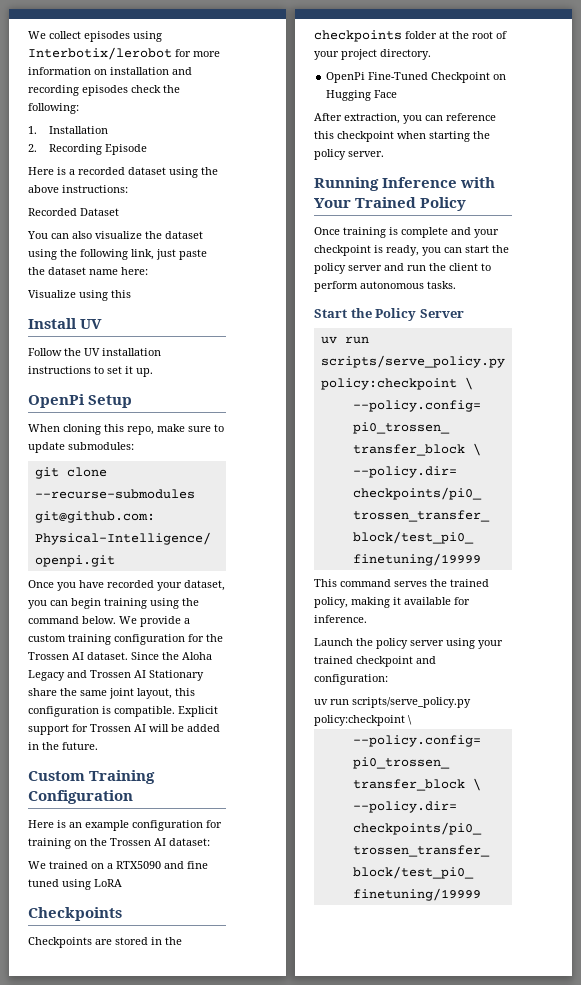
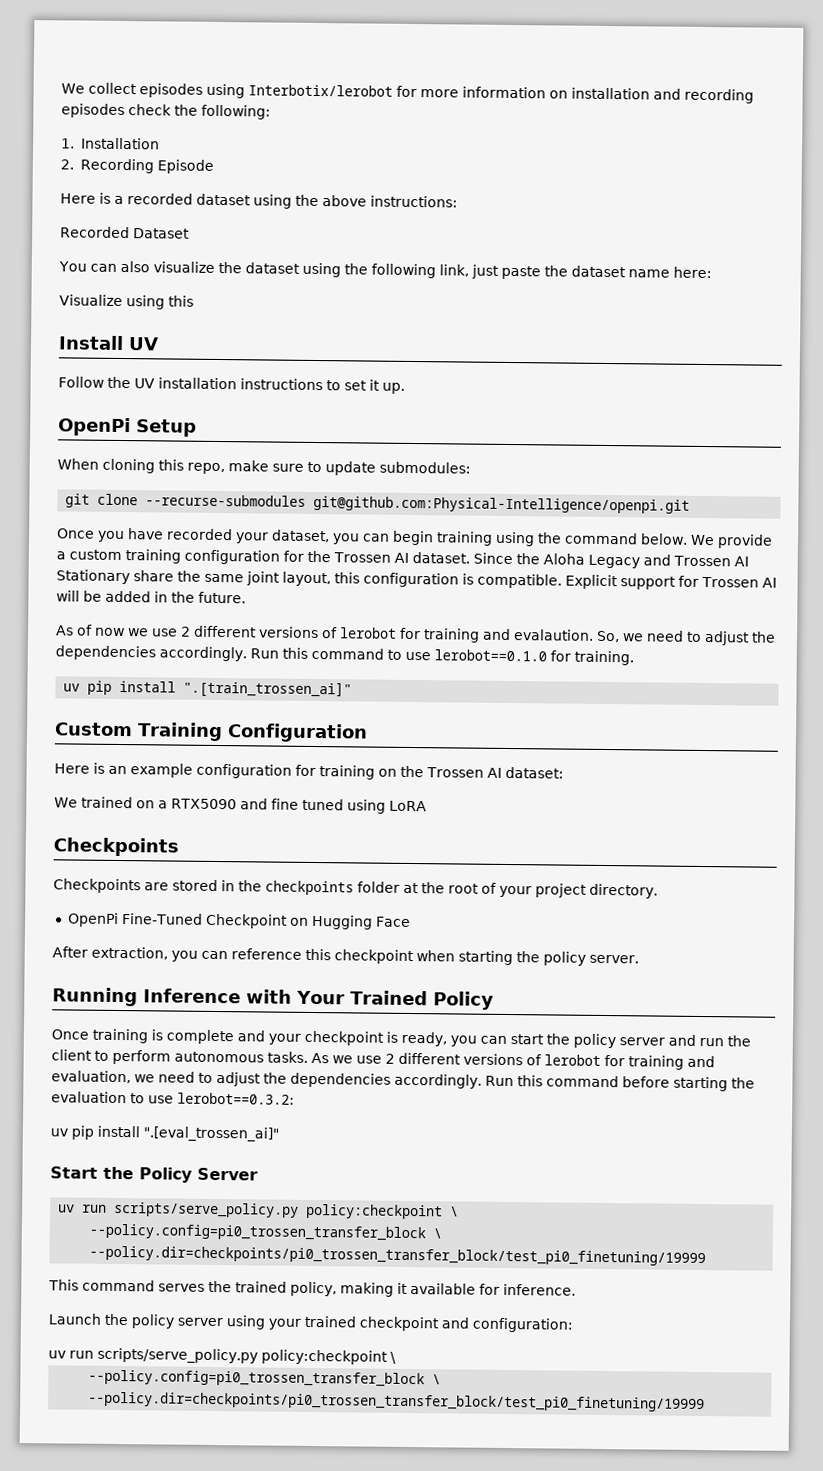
(98, 746) none -> [56,624,776,646] [55,645,634,666] [63,680,353,699] // As of now we use 2 different versions of lerobot for training and evalaution. So, we need to adjust the dependencies accordingly. Run this command to use lerobot==0.1.0 for training. // uv pip install ".[train_trossen_ai]"
(456, 285) none -> [311,1052,715,1070] [51,1070,755,1092] [51,1091,295,1105] [50,1125,279,1142] As we use 2 different versions of lerobot for training and evaluation, we need to adjust the dependencies accordingly. Run this command before starting the evaluation to use lerobot==0.3.2: // uv pip install ".[eval_trossen_ai]"

